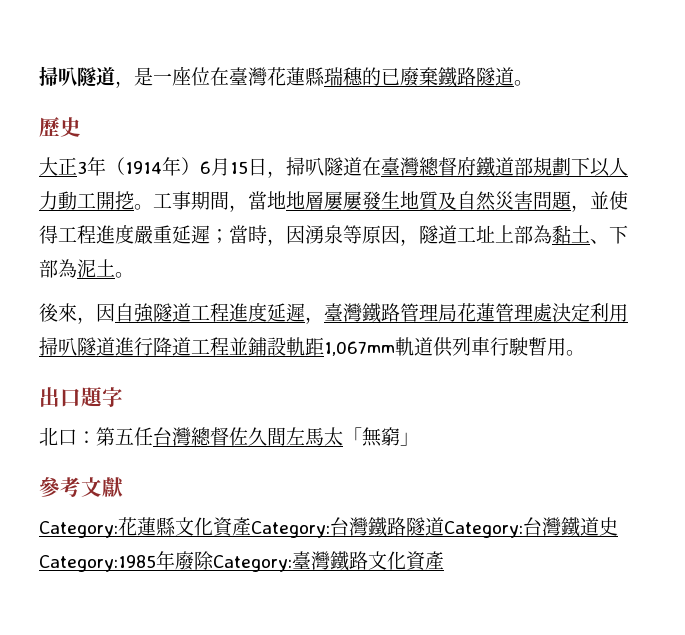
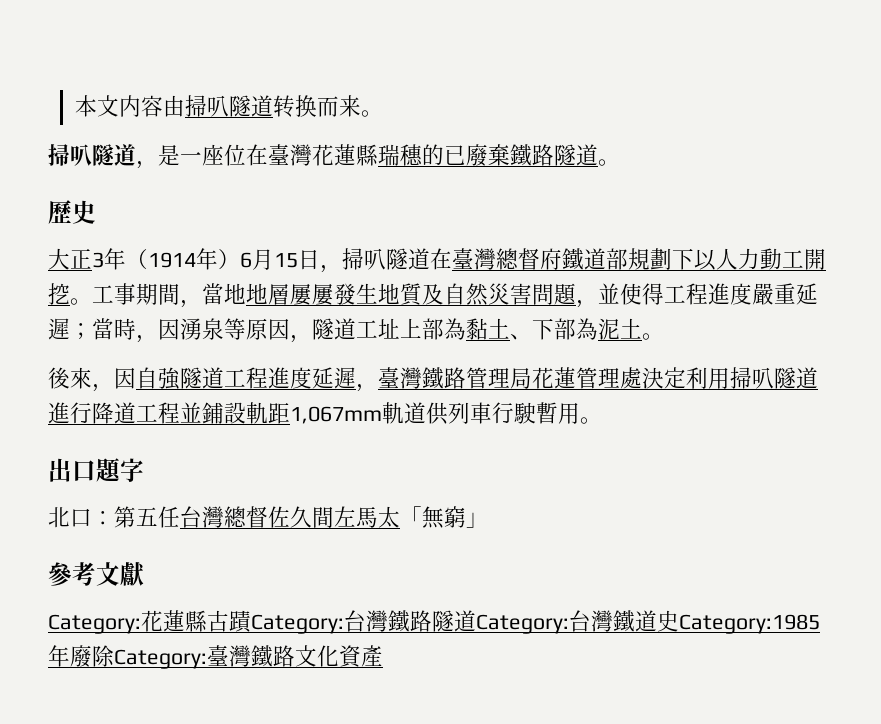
(39, 76) none -> [74,95,383,118] 本文内容由掃叭隧道转换而来。 //
[175,517,251,537] 文化資產 -> [207,610,252,633] 古蹟

